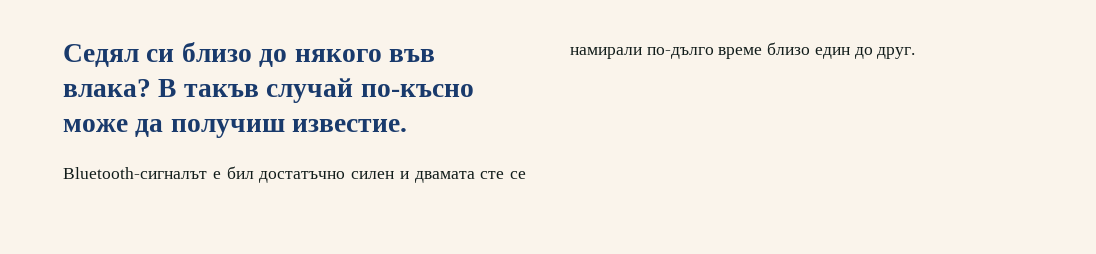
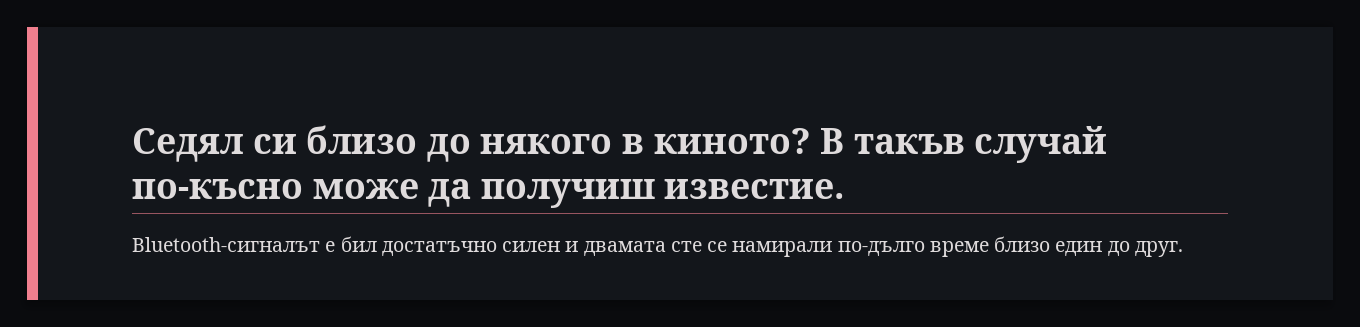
[389,49,436,62] [63,79,151,97] във влака? -> [621,128,811,154] в киното?

